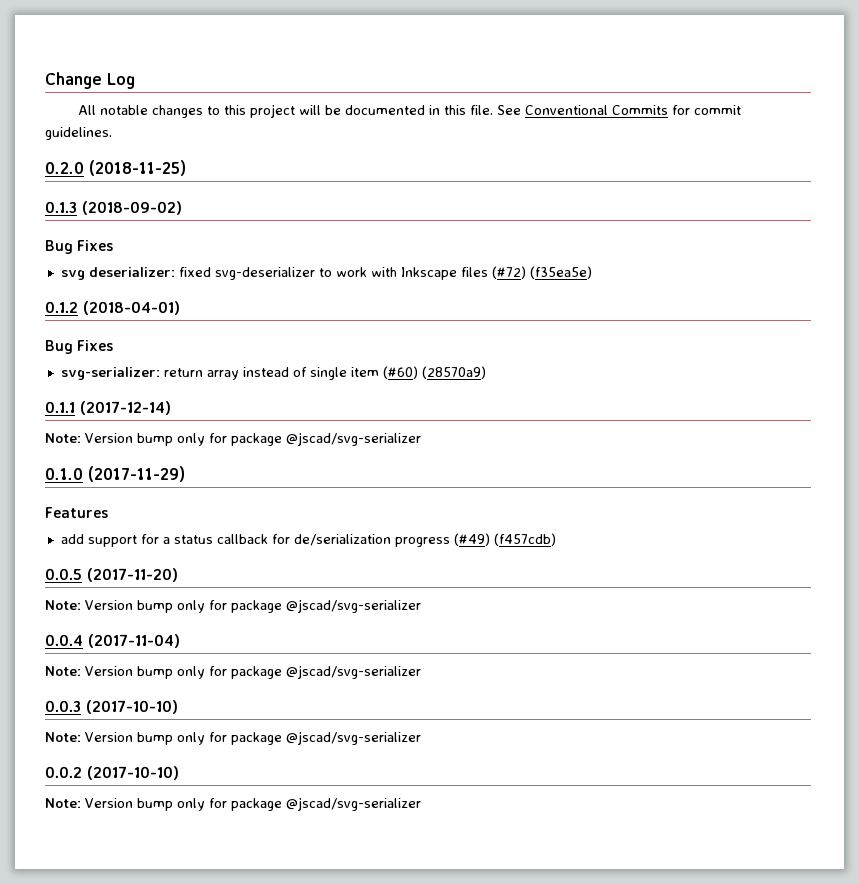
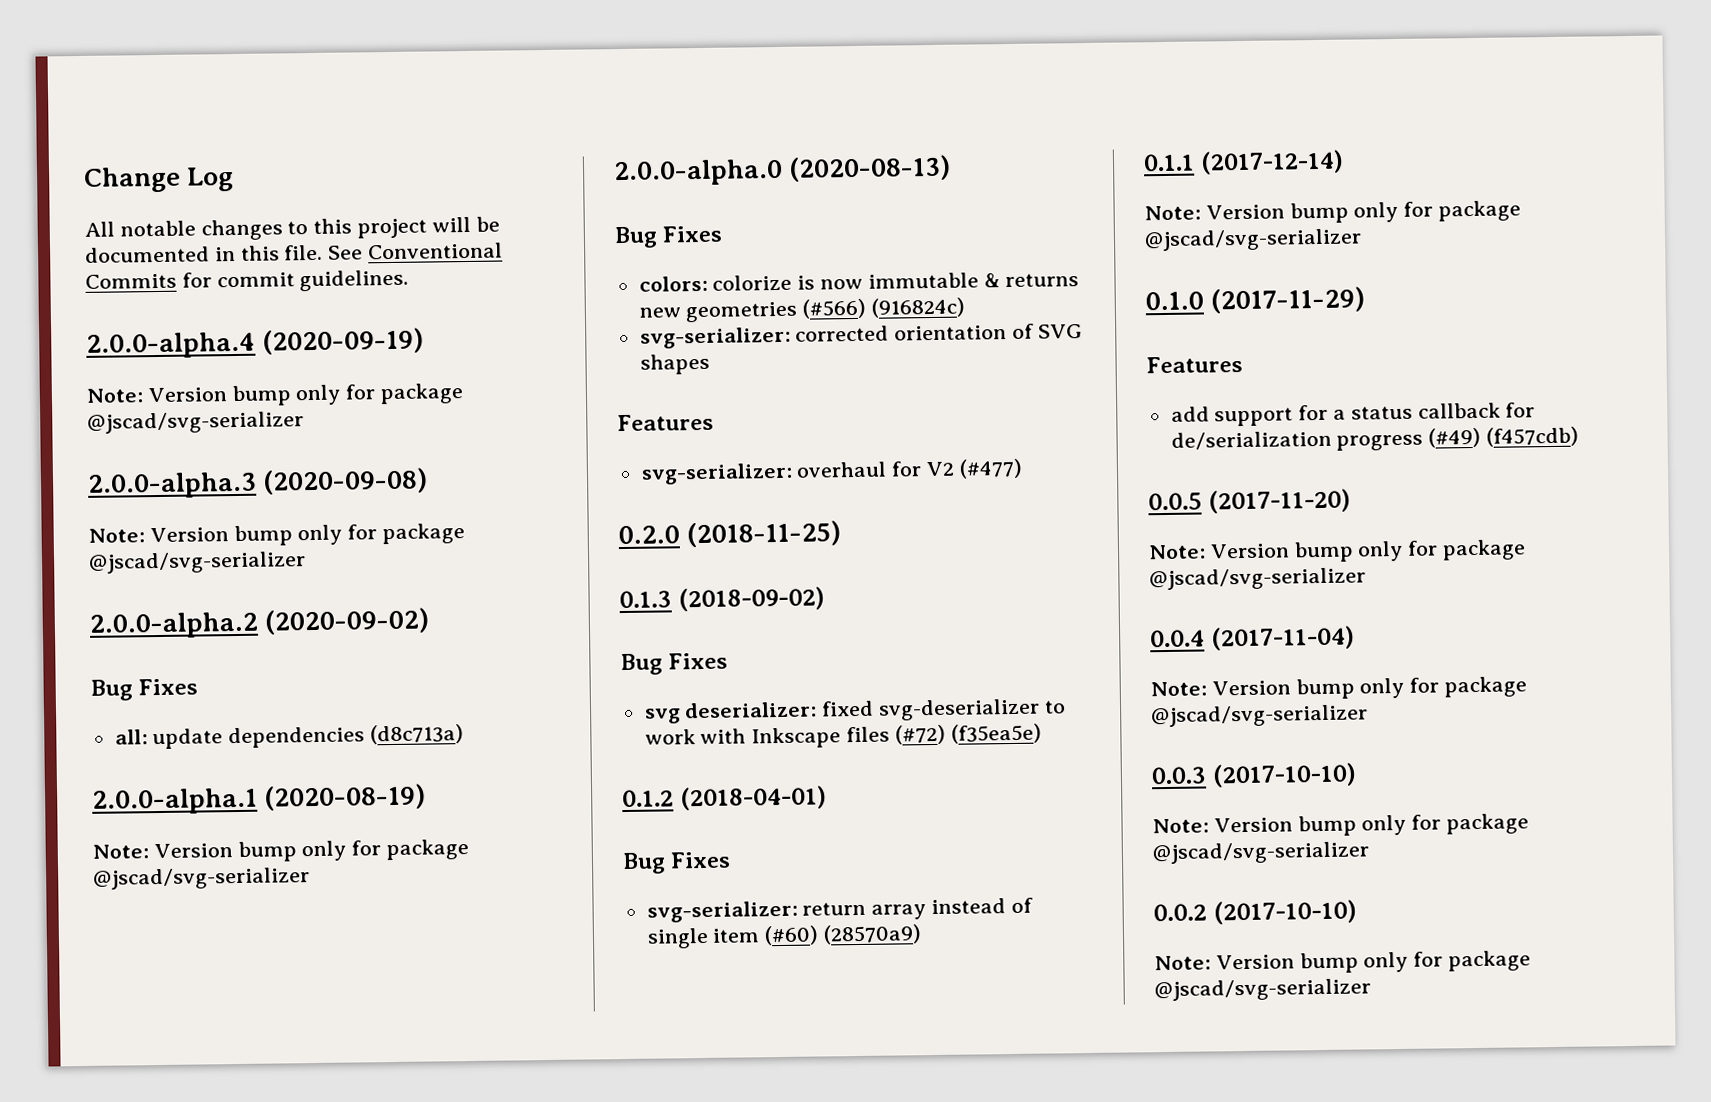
(112, 133) none -> [86,327,425,359] [86,383,465,407] [87,411,304,434] [87,467,429,499] [88,523,466,547] [88,551,306,574] [89,607,431,639] [90,678,199,701] [114,724,465,750] [92,783,427,815] [92,839,470,863] [93,867,310,890] [613,154,952,187] [614,225,723,249] [638,272,1080,292] [638,297,966,323] [639,323,1083,349] [639,353,710,375] [617,413,714,432] [640,458,1023,485] // 2.0.0-alpha.4 (2020-09-19) // Note: Version bump only for package @jscad/svg-serializer // 2.0.0-alpha.3 (2020-09-08) // Note: Version bump only for package @jscad/svg-serializer // 2.0.0-alpha.2 (2020-09-02) // Bug Fixes // all: update dependencies (d8c713a) // 2.0.0-alpha.1 (2020-08-19) // Note: Version bump only for package @jscad/svg-serializer // 2.0.0-alpha.0 (2020-08-13) // Bug Fixes // colors: colorize is now immutable & returns new geometries (#566) (916824c) // svg-serializer: corrected orientation of SVG shapes // Features // svg-serializer: overhaul for V2 (#477)

